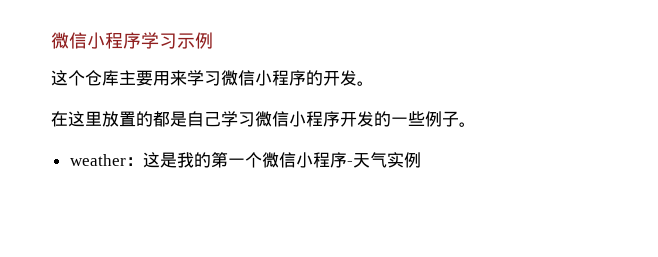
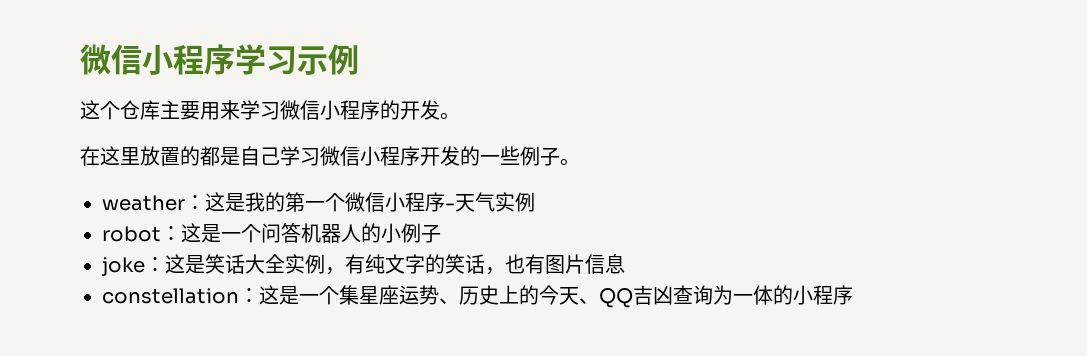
(421, 160) none -> [102,223,441,243] [101,254,625,277] [102,285,853,308] // robot：这是一个问答机器人的小例子 // joke：这是笑话大全实例，有纯文字的笑话，也有图片信息 // constellation：这是一个集星座运势、历史上的今天、QQ吉凶查询为一体的小程序

